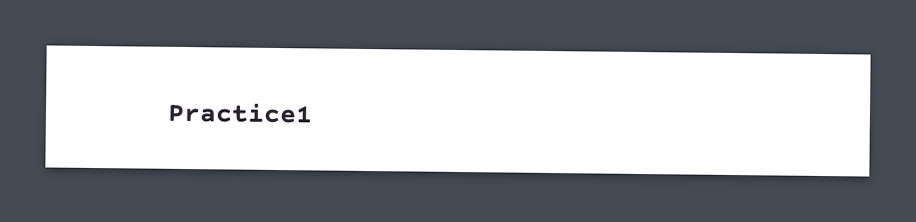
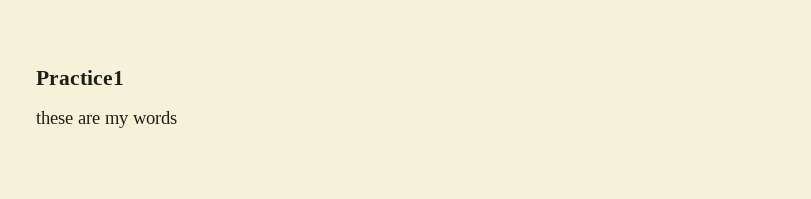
(313, 113) none -> [36,111,177,128] // these are my words

